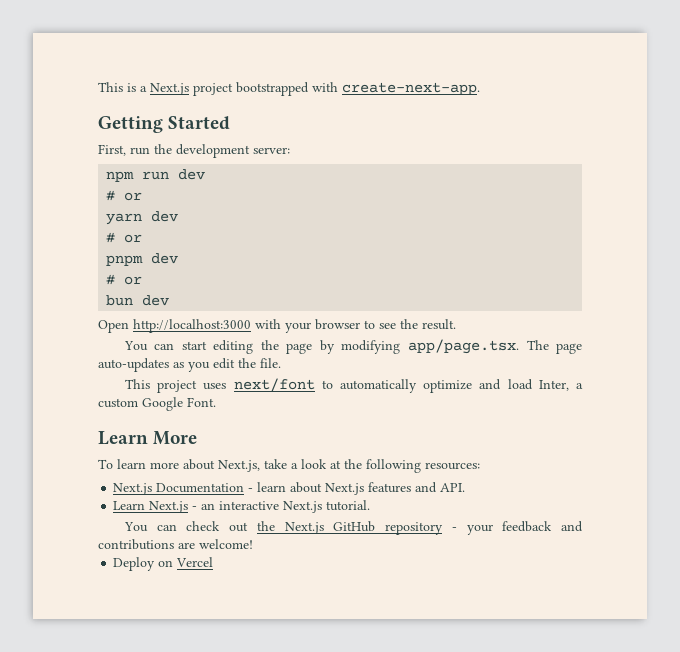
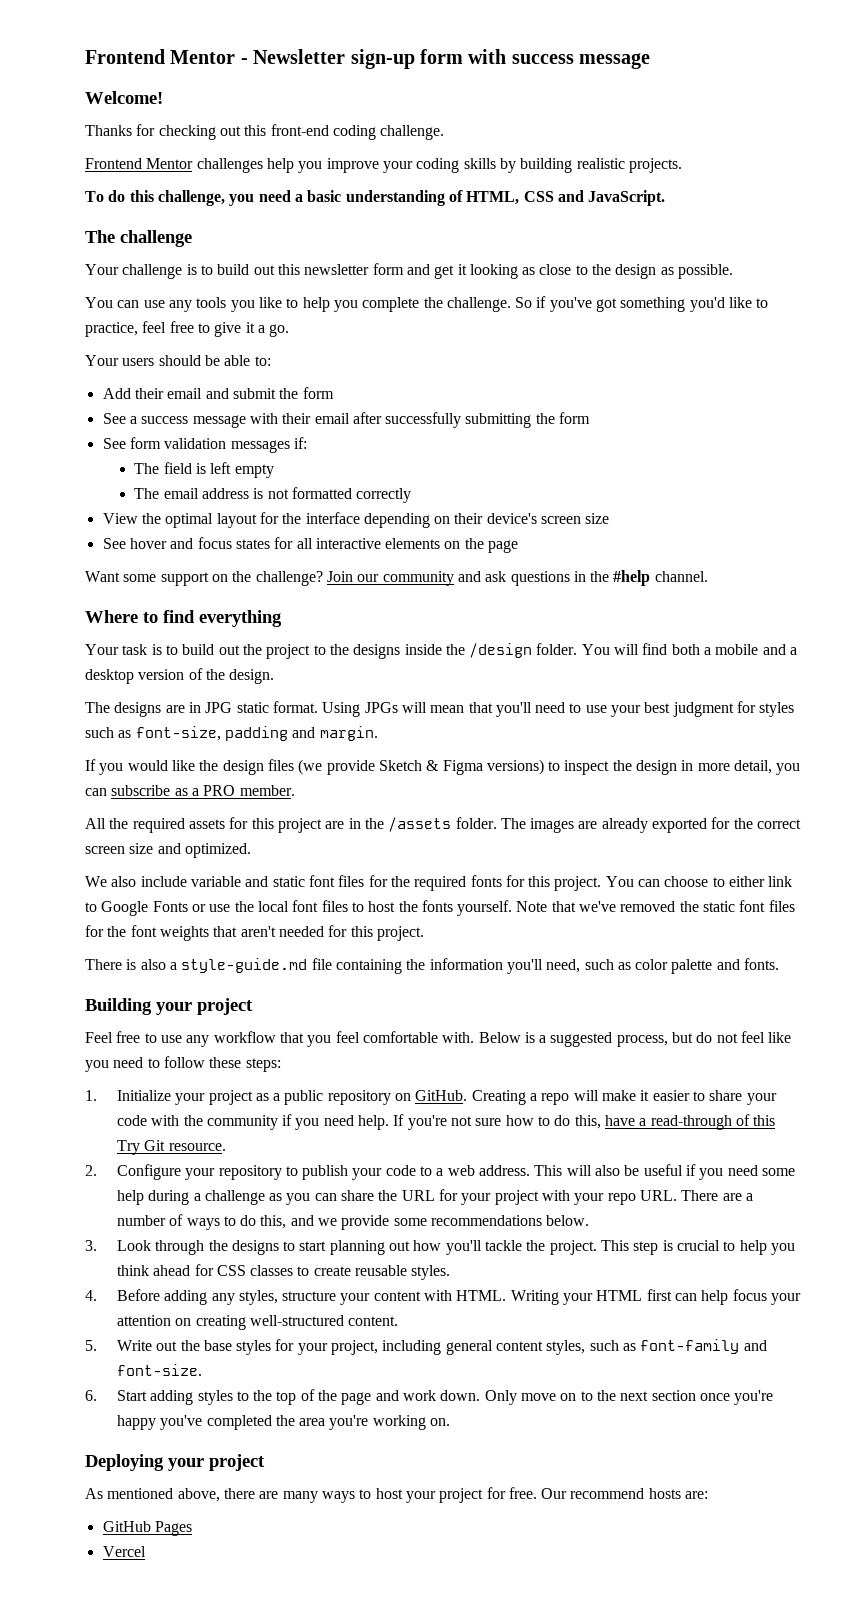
[98,82,480,96] [98,116,231,133] [98,144,290,158] [106,169,206,182] [106,190,143,201] [106,211,179,225] [106,232,143,243] [106,253,179,266] [106,274,143,285] [106,295,170,306] [98,319,456,333] [123,339,582,354] [98,358,281,372] [124,378,583,393] [98,397,216,411] [98,431,198,445] [98,459,480,473] [113,482,466,495] [113,500,371,513] [123,521,584,535] [98,539,253,550] [113,557,174,571] This is a Next.js project bootstrapped with create-next-app. // Getting Started // First, run the development server: // npm run dev // # or // yarn dev // # or // pnpm dev // # or // bun dev // Open http://localhost:3000 with your browser to see the result. // You can start editing the page by modifying app/page.tsx. The page auto-updates as you edit the file. // This project uses next/font to automatically optimize and load Inter, a custom Google Font. // Learn More // To learn more about Next.js, take a look at the following resources: // Next.js Documentation - learn about Next.js features and API. // Learn Next.js - an interactive Next.js tutorial. // You can check out the Next.js GitHub repository - your feedback and contributions are welcome! // Deploy on -> [85,49,651,69] [85,91,163,104] [85,124,445,140] [85,158,682,173] [85,190,666,206] [85,230,192,247] [85,263,734,279] [85,296,769,312] [85,321,290,337] [85,355,271,366] [102,387,334,399] [102,412,591,428] [102,437,307,453] [134,462,274,478] [134,487,412,503] [102,512,610,528] [102,537,519,553] [85,570,708,586] [85,610,282,627] [85,643,798,659] [85,668,275,684] [85,701,795,717] [85,726,378,741] [85,759,801,775] [85,785,295,796] [85,817,802,833] [85,843,251,858] [85,875,793,891] [85,900,795,916] [85,925,424,941] [85,958,780,974] [85,998,253,1015] [85,1031,792,1047] [85,1056,281,1072] [85,1090,777,1105] [116,1114,776,1130] [116,1140,226,1155] [85,1164,795,1180] [116,1189,753,1205] [116,1214,590,1230] [85,1240,795,1255] [116,1264,451,1280] [85,1289,802,1305] [116,1315,399,1330] [85,1339,767,1355] [116,1364,202,1376] [85,1389,774,1405] [116,1415,451,1430] [85,1454,265,1471] [85,1487,709,1503] [102,1521,192,1536] Frontend Mentor - Newsletter sign-up form with success message // Welcome! // Thanks for checking out this front-end coding challenge. // Frontend Mentor challenges help you improve your coding skills by building realistic projects. // To do this challenge, you need a basic understanding of HTML, CSS and JavaScript. // The challenge // Your challenge is to build out this newsletter form and get it looking as close to the design as possible. // You can use any tools you like to help you complete the challenge. So if you've got something you'd like to practice, feel free to give it a go. // Your users should be able to: // Add their email and submit the form // See a success message with their email after successfully submitting the form // See form validation messages if: // The field is left empty // The email address is not formatted correctly // View the optimal layout for the interface depending on their device's screen size // See hover and focus states for all interactive elements on the page // Want some support on the challenge? Join our community and ask questions in the #help channel. // Where to find everything // Your task is to build out the project to the designs inside the /design folder. You will find both a mobile and a desktop version of the design. // The designs are in JPG static format. Using JPGs will mean that you'll need to use your best judgment for styles such as font-size, padding and margin. // If you would like the design files (we provide Sketch & Figma versions) to inspect the design in more detail, you can subscribe as a PRO member. // All the required assets for this project are in the /assets folder. The images are already exported for the correct screen size and optimized. // We also include variable and static font files for the required fonts for this project. You can choose to either link to Google Fonts or use the local font files to host the fonts yourself. Note that we've removed the static font files for the font weights that aren't needed for this project. // There is also a style-guide.md file containing the information you'll need, such as color palette and fonts. // Building your project // Feel free to use any workflow that you feel comfortable with. Below is a suggested process, but do not feel like you need to follow these steps: // 1. Initialize your project as a public repository on GitHub. Creating a repo will make it easier to share your code with the community if you need help. If you're not sure how to do this, have a read-through of this Try Git resource. // 2. Configure your repository to publish your code to a web address. This will also be useful if you need some help during a challenge as you can share the URL for your project with your repo URL. There are a number of ways to do this, and we provide some recommendations below. // 3. Look through the designs to start planning out how you'll tackle the project. This step is crucial to help you think ahead for CSS classes to create reusable styles. // 4. Before adding any styles, structure your content with HTML. Writing your HTML first can help focus your attention on creating well-structured content. // 5. Write out the base styles for your project, including general content styles, such as font-family and font-size. // 6. Start adding styles to the top of the page and work down. Only move on to the next section once you're happy you've completed the area you're working on. // Deploying your project // As mentioned above, there are many ways to host your project for free. Our recommend hosts are: // GitHub Pages //

